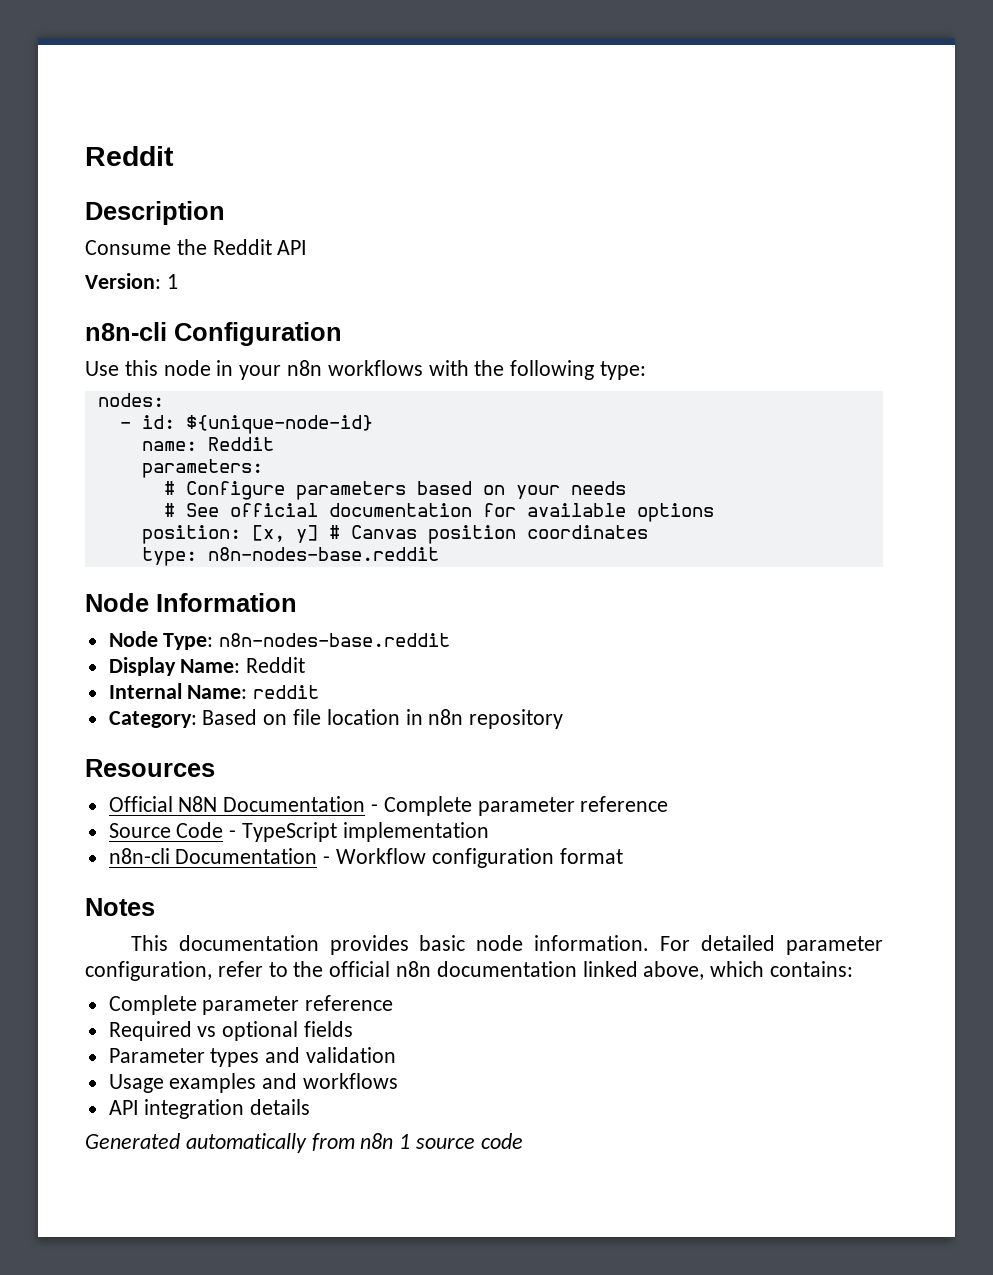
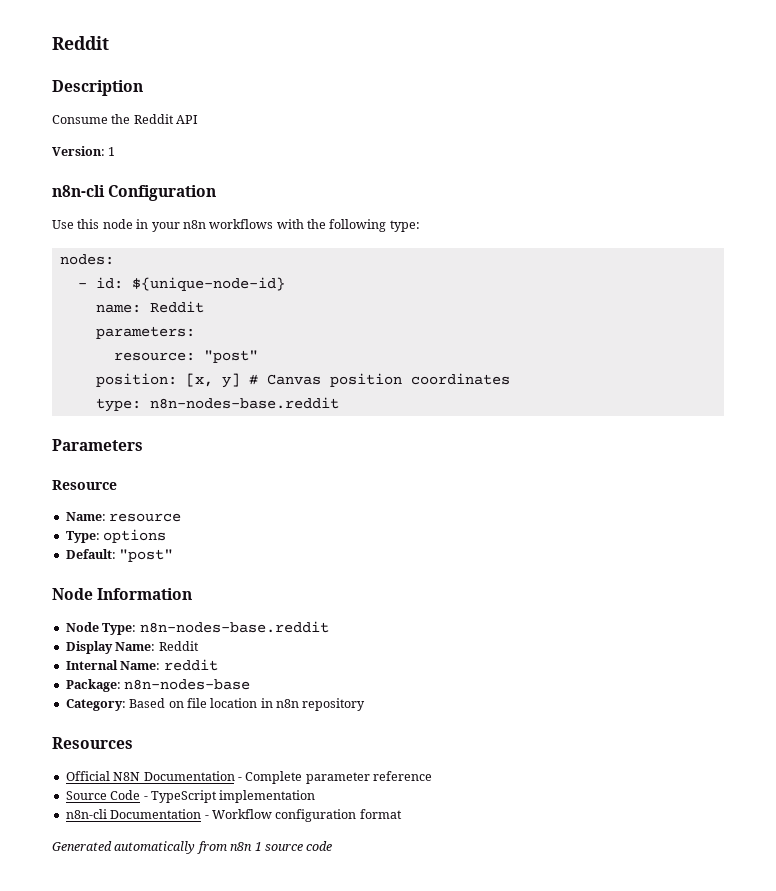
[163,481,626,500] [163,503,714,522] # Configure parameters based on your needs // # See official documentation for available options -> [113,350,258,363] resource: "post"
(439, 554) none -> [52,439,143,451] [52,480,117,490] [65,512,182,522] [65,529,167,543] [65,549,174,562] // Parameters // Resource // Name: resource // Type: options // Default: "post"
(320, 692) none -> [65,679,251,692] // Package: n8n-nodes-base
[85,898,155,916] [130,935,883,955] [85,961,854,981] [108,995,394,1015] [108,1021,354,1041] [108,1047,397,1067] [108,1073,399,1093] [108,1099,311,1119] // Notes // This documentation provides basic node information. For detailed parameter configuration, refer to the official n8n documentation linked above, which contains: // Complete parameter reference // Required vs optional fields // Parameter types and validation // Usage examples and workflows // API integration details -> (402, 814) none

